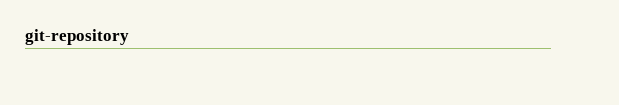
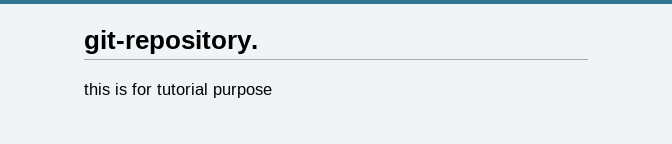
[25,29,129,45] git-repository -> [84,30,258,54] [84,83,272,98] git-repository. // this is for tutorial purpose

